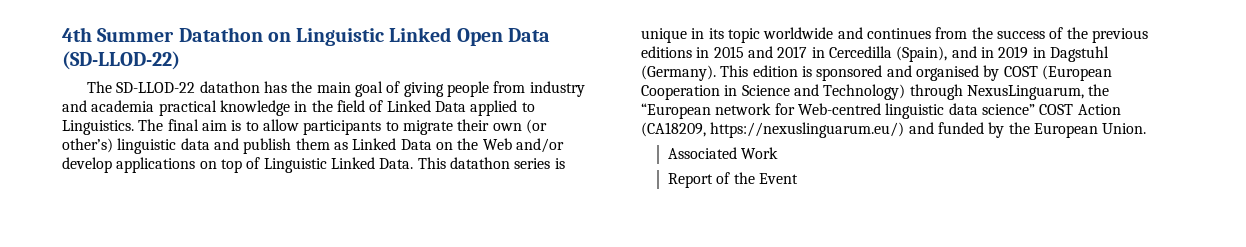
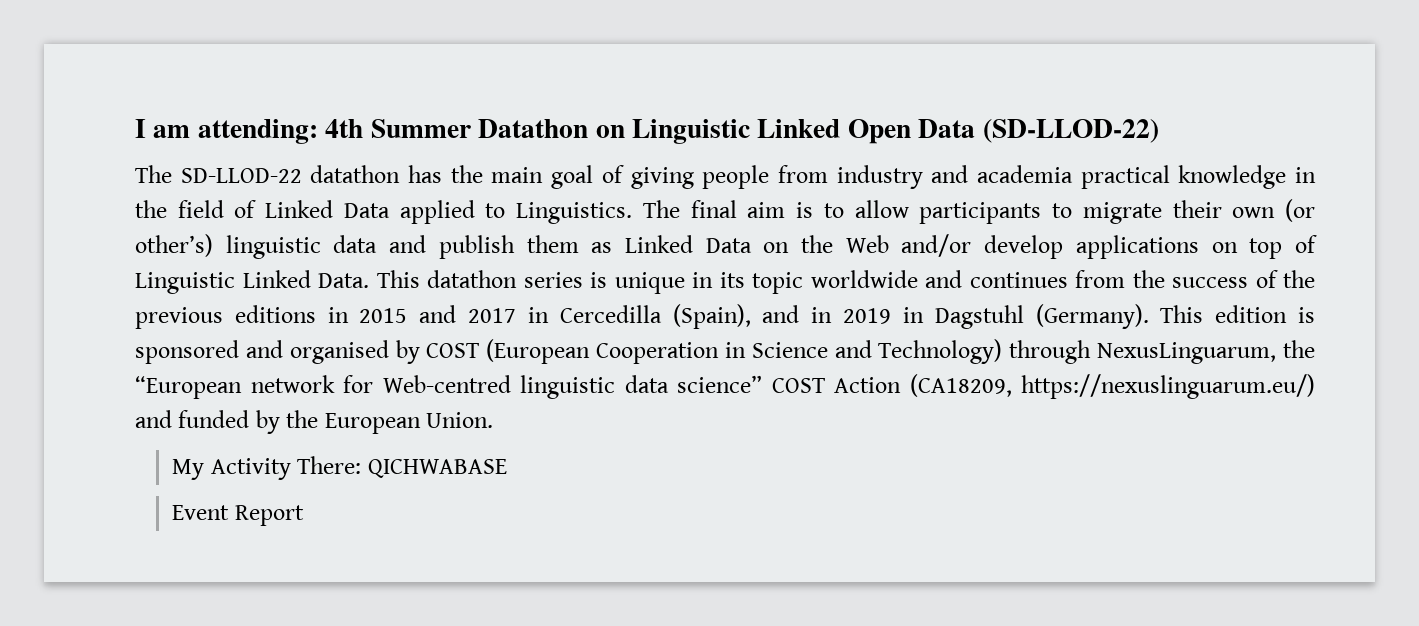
(62, 34) none -> [135,119,318,144] I am attending:
[667,147,779,159] [667,172,798,188] Associated Work // Report of the Event -> [172,456,507,480] [172,505,304,526] My Activity There: QICHWABASE // Event Report

